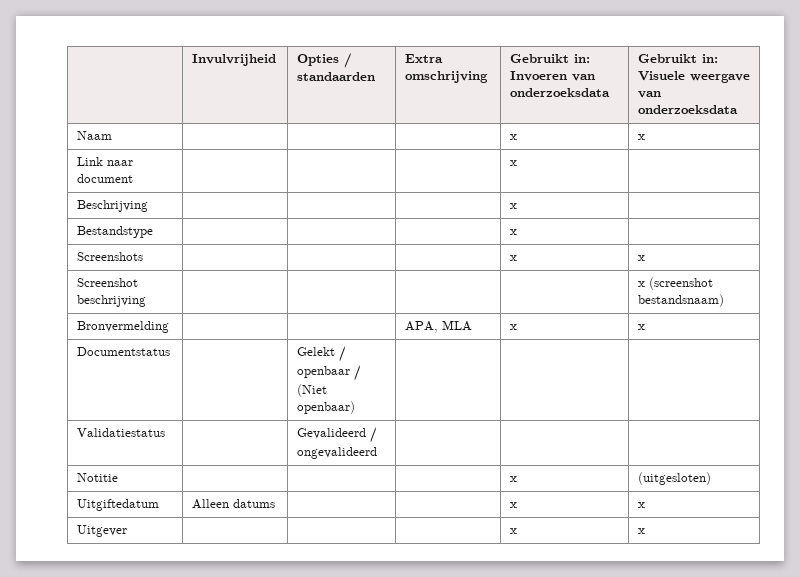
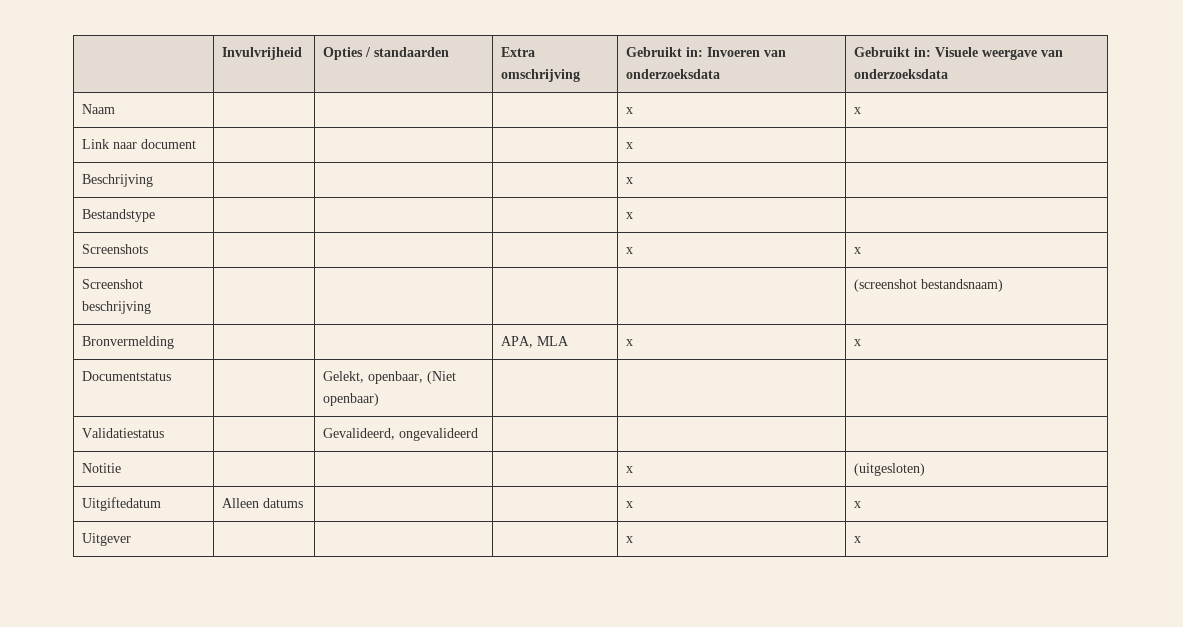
[637,281,645,287] x -> (152, 307) none
[296,346,346,362] [296,365,361,381] Gelekt / openbaar / -> [323,371,424,384] Gelekt, openbaar,
[296,427,377,443] Gevalideerd / -> [323,428,396,440] Gevalideerd,

